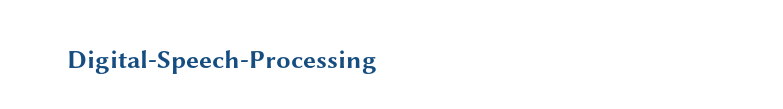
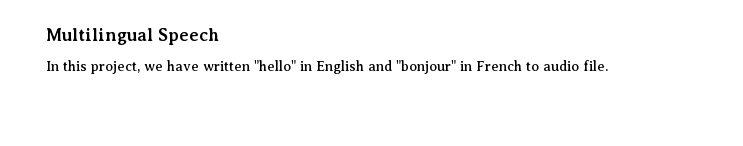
[67,50,377,74] Digital-Speech-Processing -> [46,28,219,45] [46,60,608,74] Multilingual Speech // In this project, we have written "hello" in English and "bonjour" in French to audio file.

